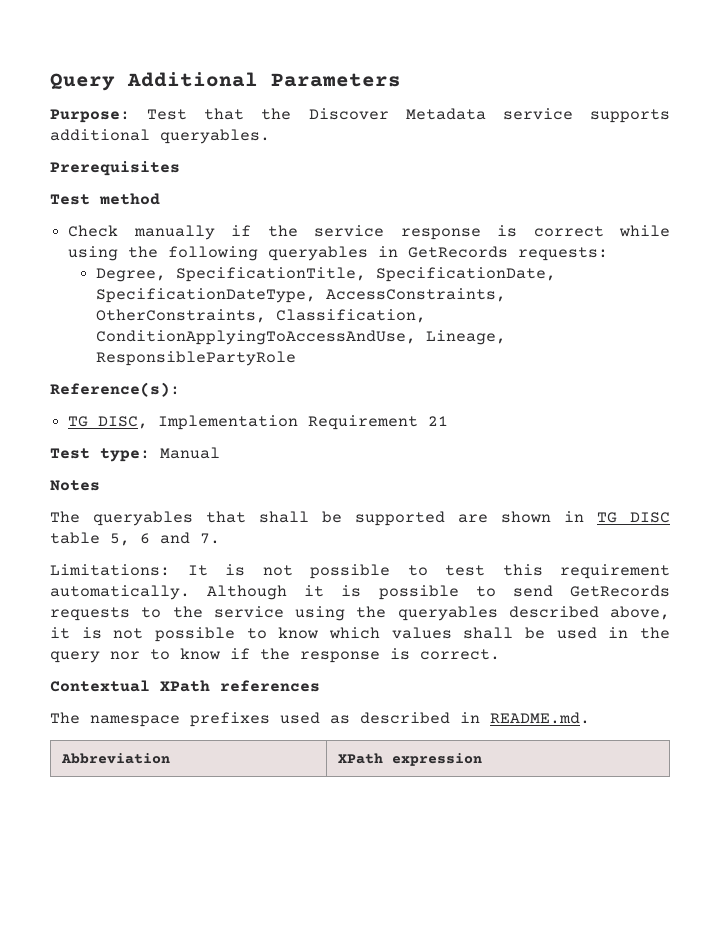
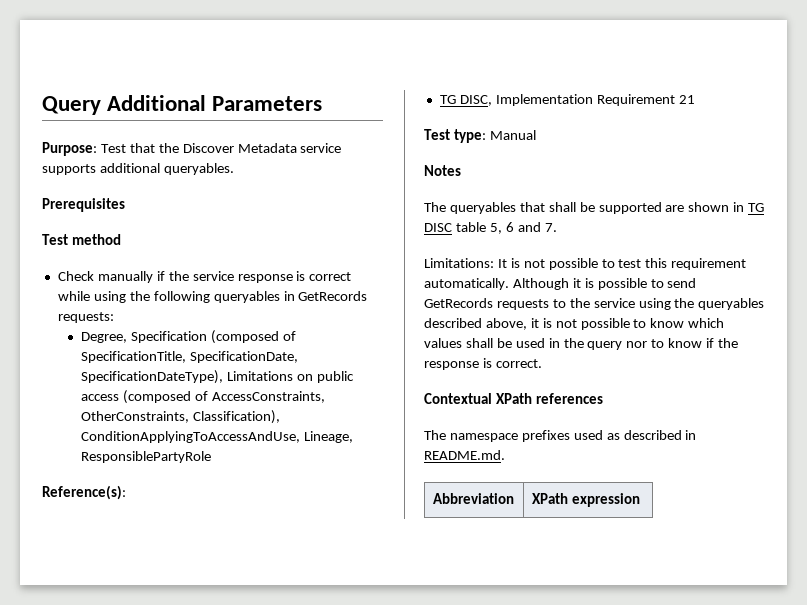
[175,267,556,282] [95,288,316,303] SpecificationTitle, SpecificationDate, SpecificationDateType, -> [130,330,296,344] [81,351,298,363] [81,370,354,384] [81,390,208,404] Specification (composed of SpecificationTitle, SpecificationDate, SpecificationDateType), Limitations on public access (composed of
[275,309,426,323] Classification, -> [192,410,280,424] Classification),

